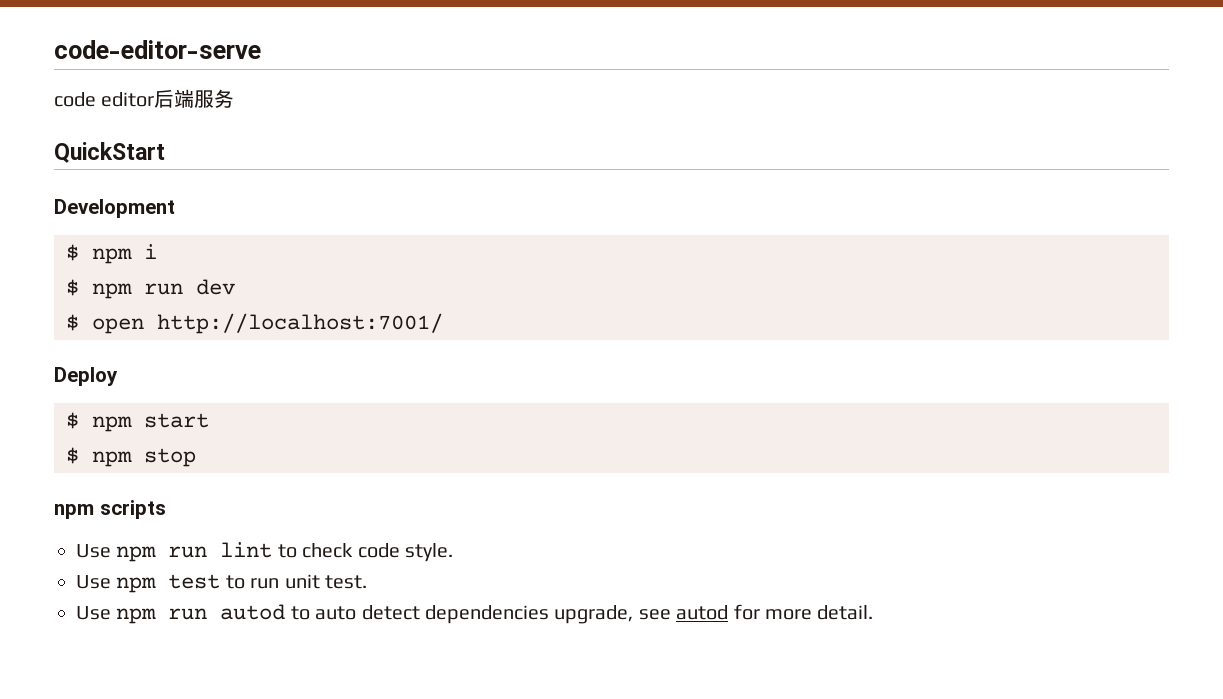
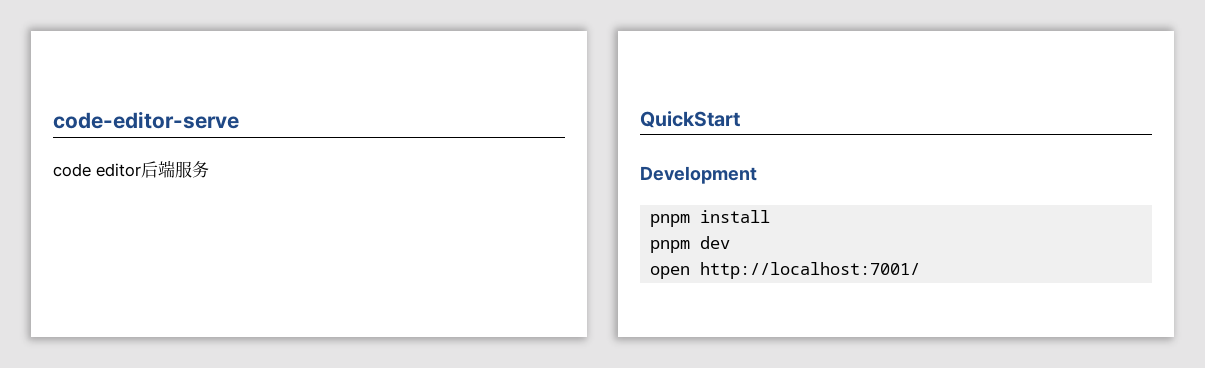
[66,244,157,264] [66,279,183,299] $ npm i // $ npm run -> [650,210,771,227] [650,240,691,253] pnpm install // pnpm
[66,314,79,331] $ -> (731, 242) none
[54,367,118,386] [66,412,209,432] [66,447,196,467] [54,500,166,519] [76,542,453,562] [76,574,367,593] [76,604,874,624] // Deploy // $ npm start // $ npm stop // npm scripts // Use npm run lint to check code style. // Use npm test to run unit test. // Use npm run autod to auto detect dependencies upgrade, see autod for more detail. -> (921, 270) none

